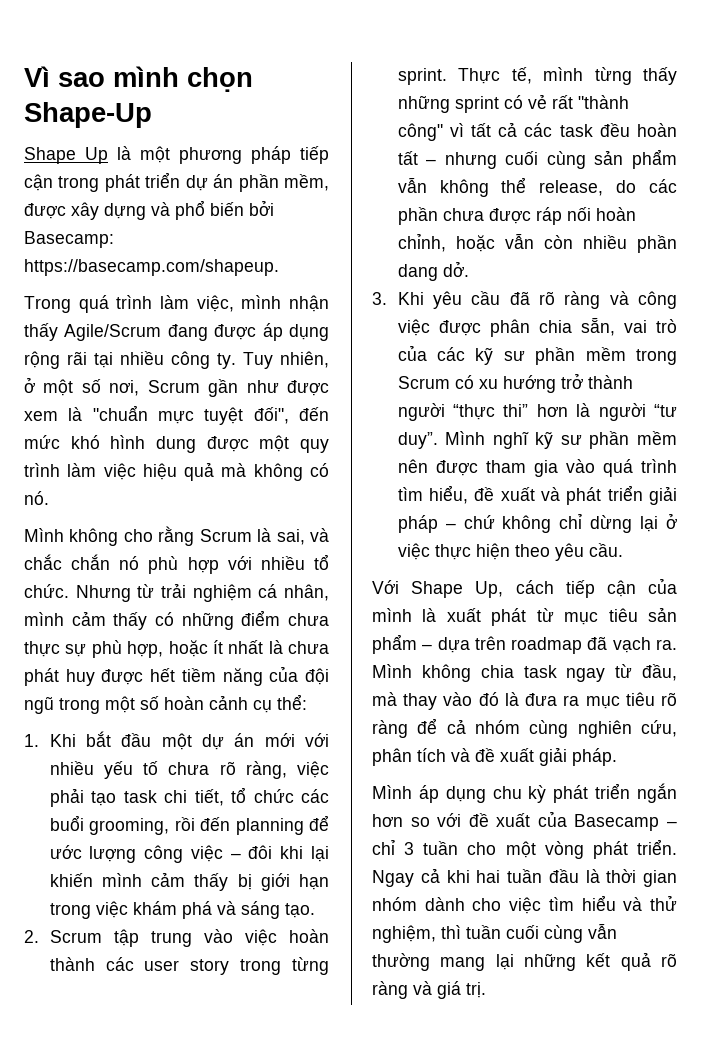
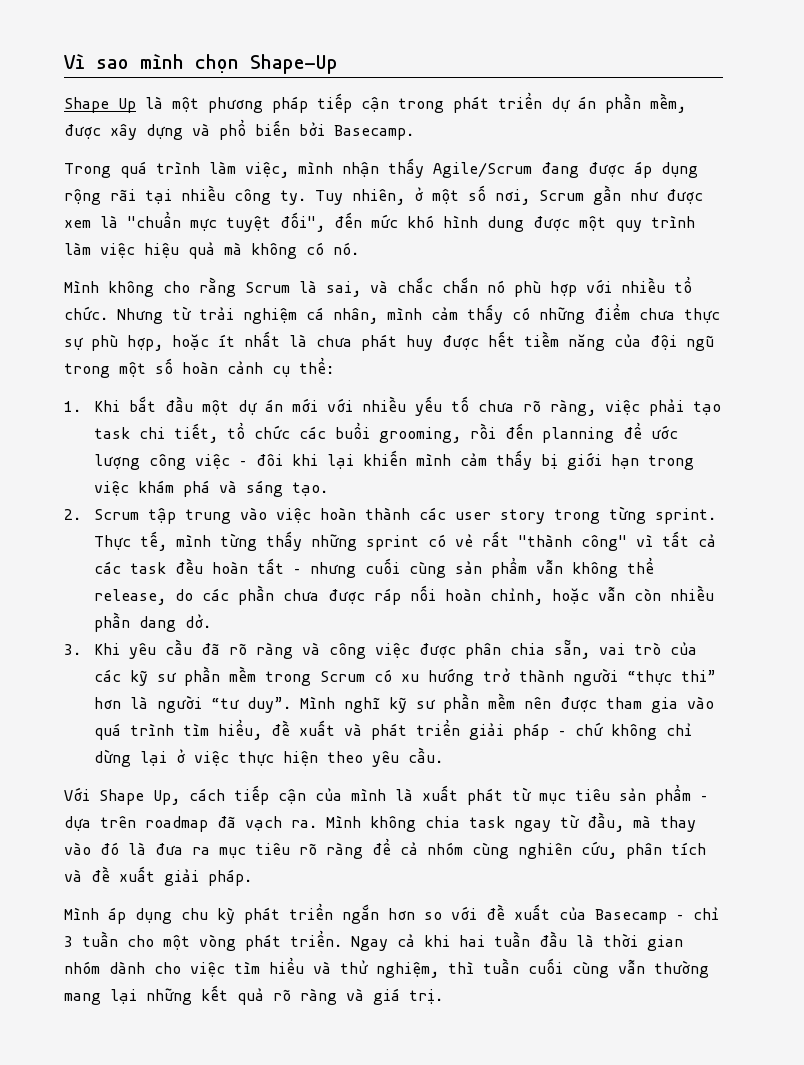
[24,231,114,248] [24,259,279,276] Basecamp: https://basecamp.com/shapeup. -> [334,125,414,140] Basecamp.

